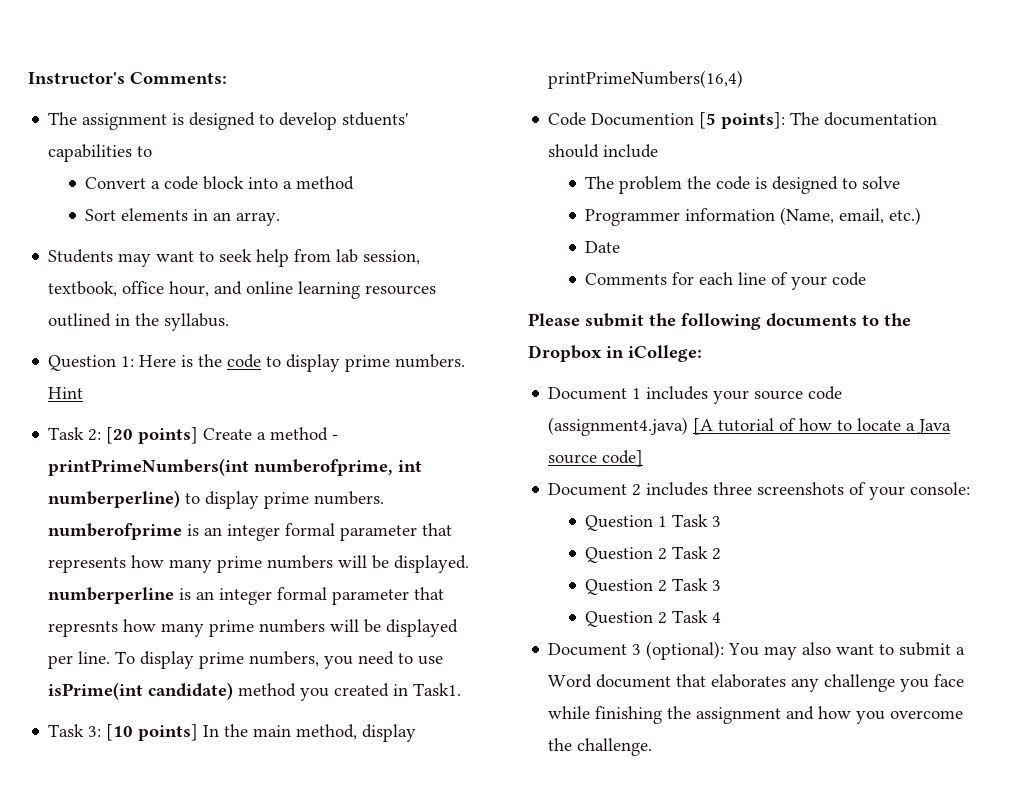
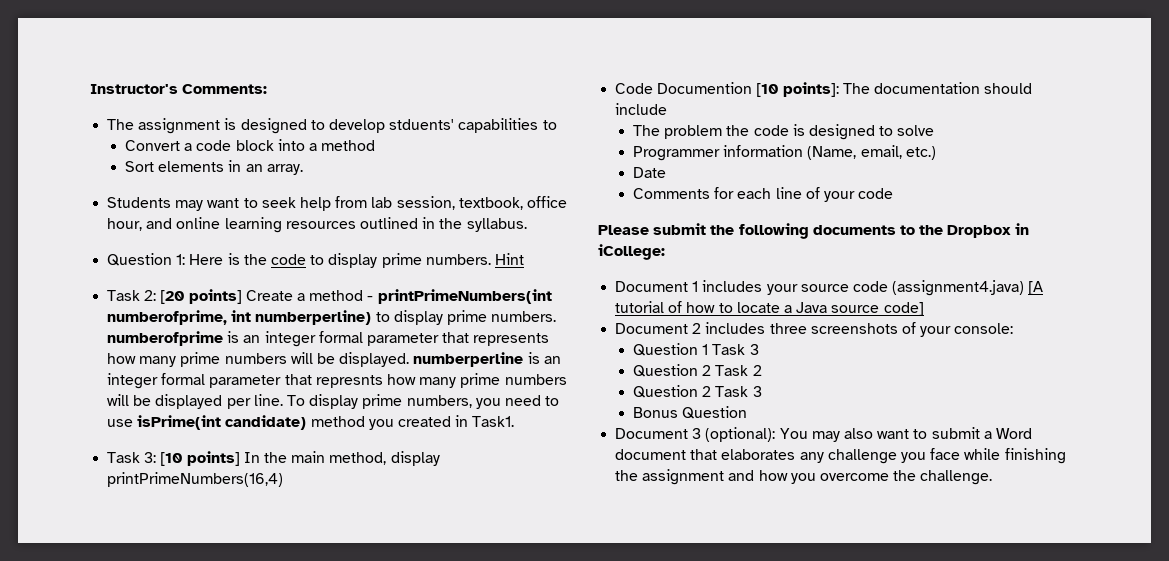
[699,112,717,129] [5 -> [756,83,779,97] [10
[585,610,722,627] Question 2 Task 4 -> [632,406,748,419] Bonus Question

